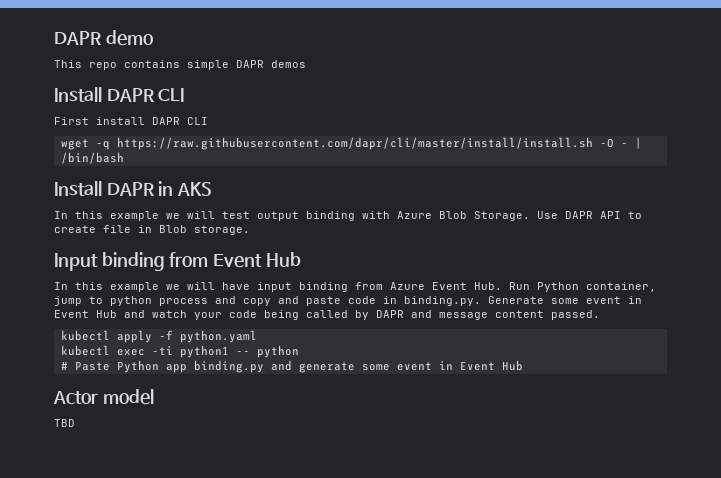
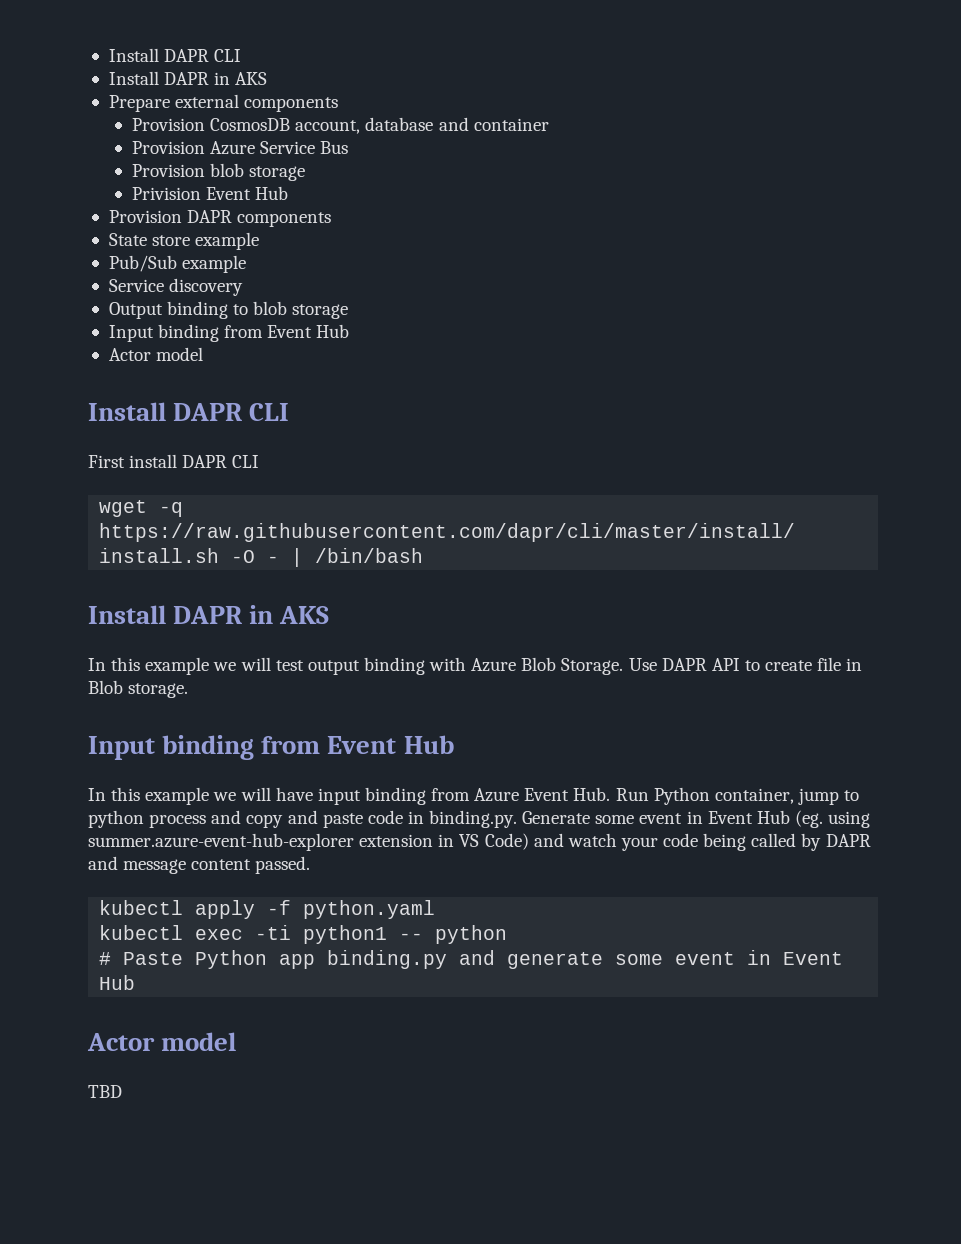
[54,30,153,46] [54,60,306,70] DAPR demo // This repo contains simple DAPR demos -> [108,48,242,62] [108,71,268,85] [108,94,339,112] [132,117,549,134] [132,141,349,155] [132,163,306,181] [132,186,289,200] [108,210,332,227] [108,232,260,250] [108,255,247,273] [108,278,244,296] [108,301,349,319] [108,324,350,342] [108,347,204,361] Install DAPR CLI // Install DAPR in AKS // Prepare external components // Provision CosmosDB account, database and container // Provision Azure Service Bus // Provision blob storage // Privision Event Hub // Provision DAPR components // State store example // Pub/Sub example // Service discovery // Output binding to blob storage // Input binding from Event Hub // Actor model
(117, 314) none -> [794,810,871,828] [88,833,529,851] (eg. using summer.azure-event-hub-explorer extension in VS Code)

